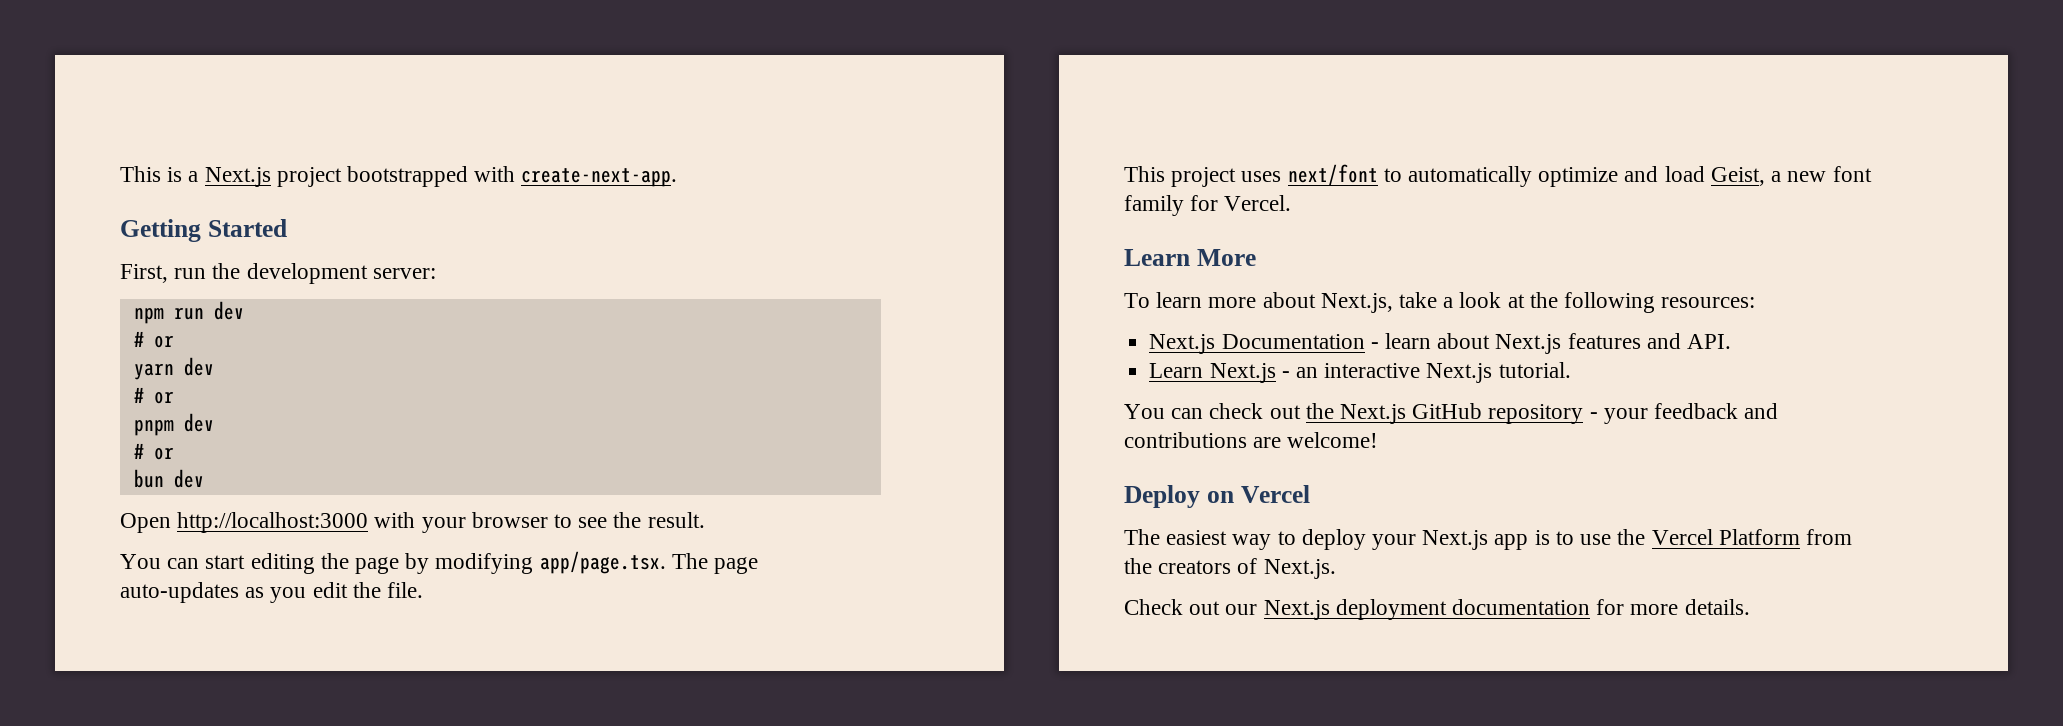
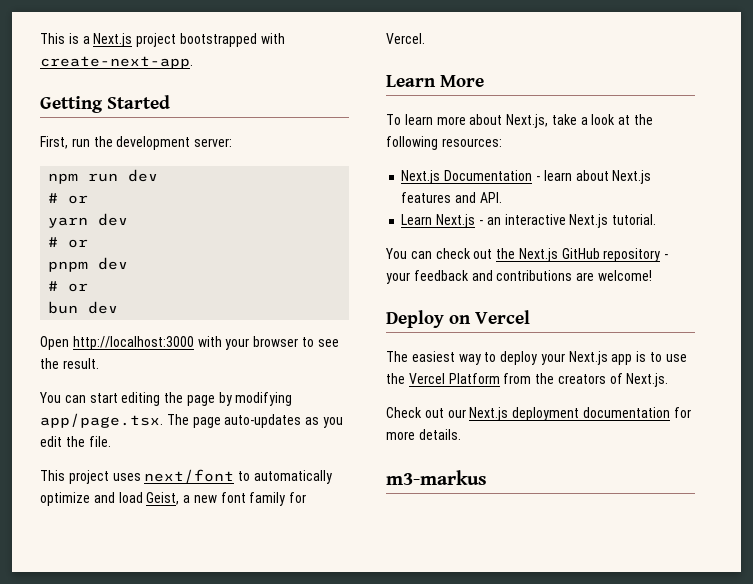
(1750, 607) none -> [386,470,487,485] // m3-markus

